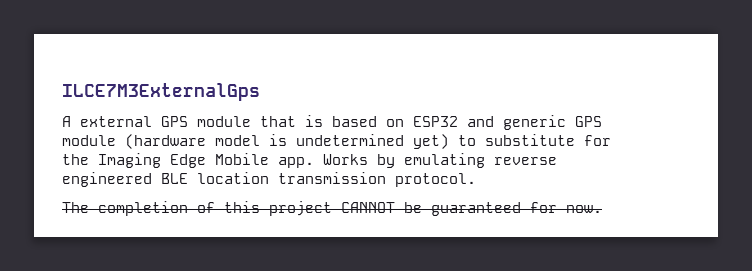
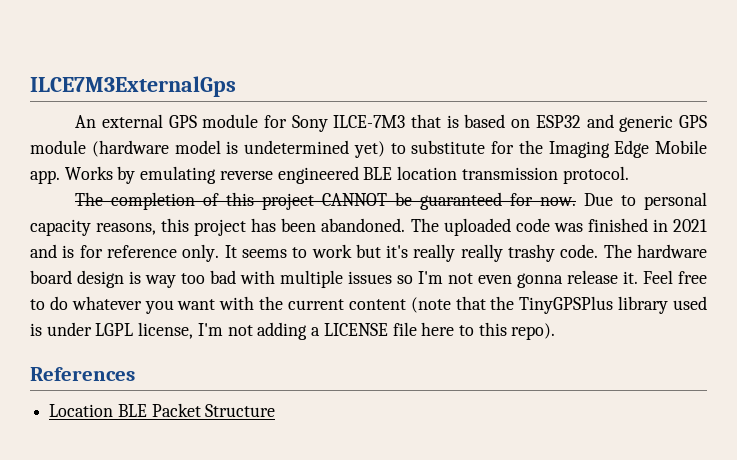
[62,116,71,127] A -> [75,115,97,128] An
(251, 121) none -> [263,115,406,132] for Sony ILCE-7M3
(602, 209) none -> [584,192,707,210] [30,218,708,236] [30,244,707,262] [30,270,707,288] [30,296,707,314] [30,322,556,340] [30,367,135,381] [49,403,276,417] Due to personal capacity reasons, this project has been abandoned. The uploaded code was finished in 2021 and is for reference only. It seems to work but it's really really trashy code. The hardware board design is way too bad with multiple issues so I'm not even gonna release it. Feel free to do whatever you want with the current content (note that the TinyGPSPlus library used is under LGPL license, I'm not adding a LICENSE file here to this repo). // References // Location BLE Packet Structure

